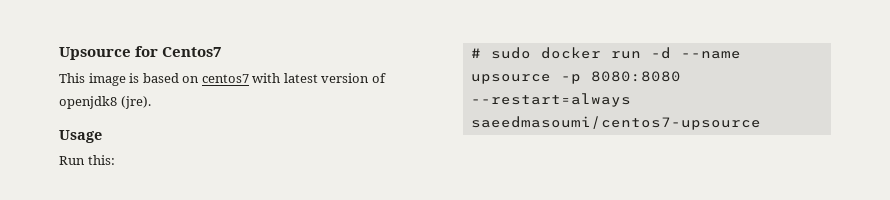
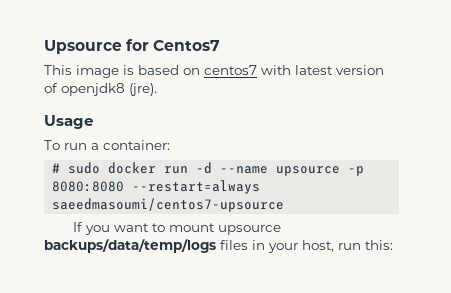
[59,155,115,165] Run this: -> [44,140,170,150] To run a container:
(761, 123) none -> [73,222,282,235] [44,239,393,253] // If you want to mount upsource backups/data/temp/logs files in your host, run this:

